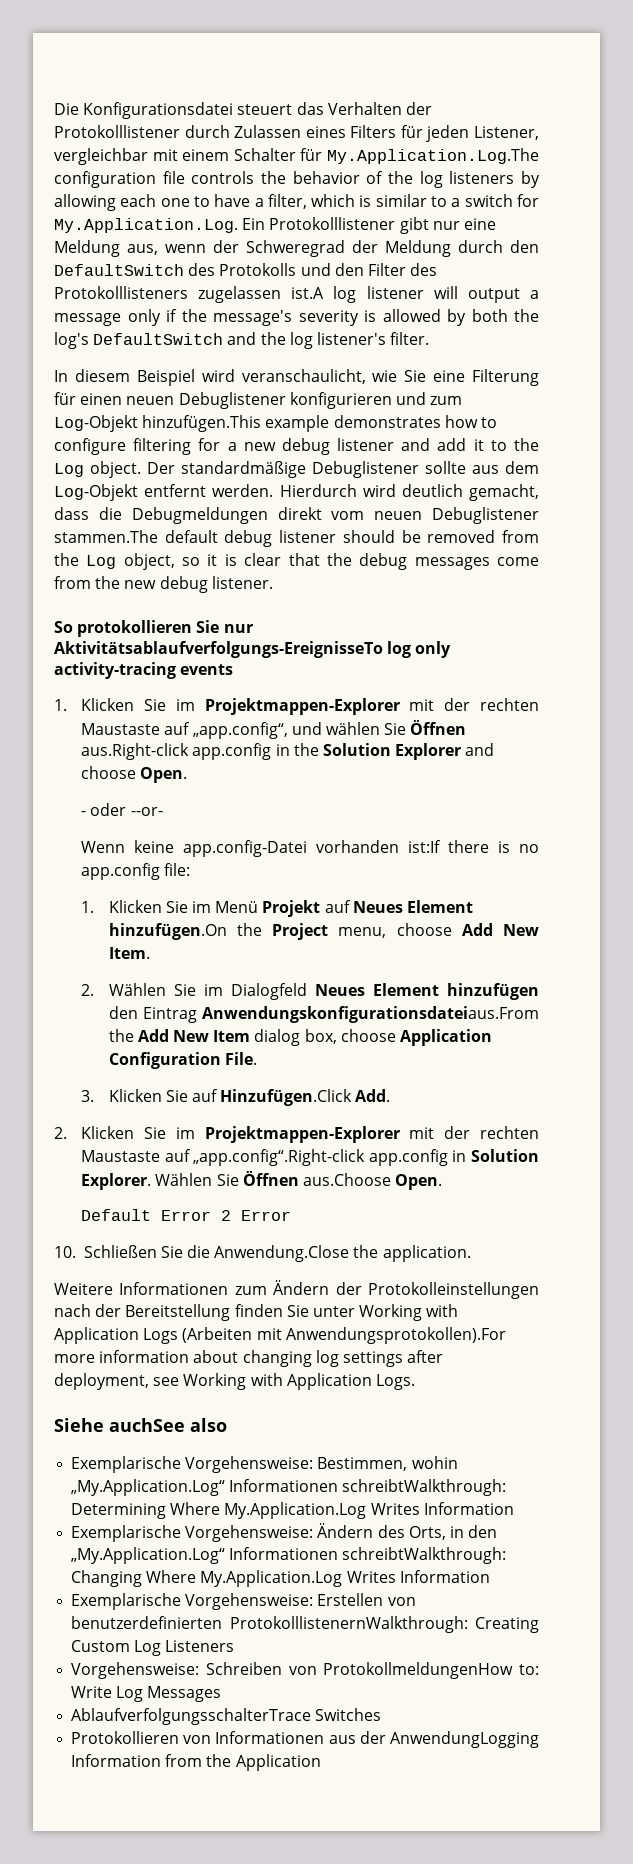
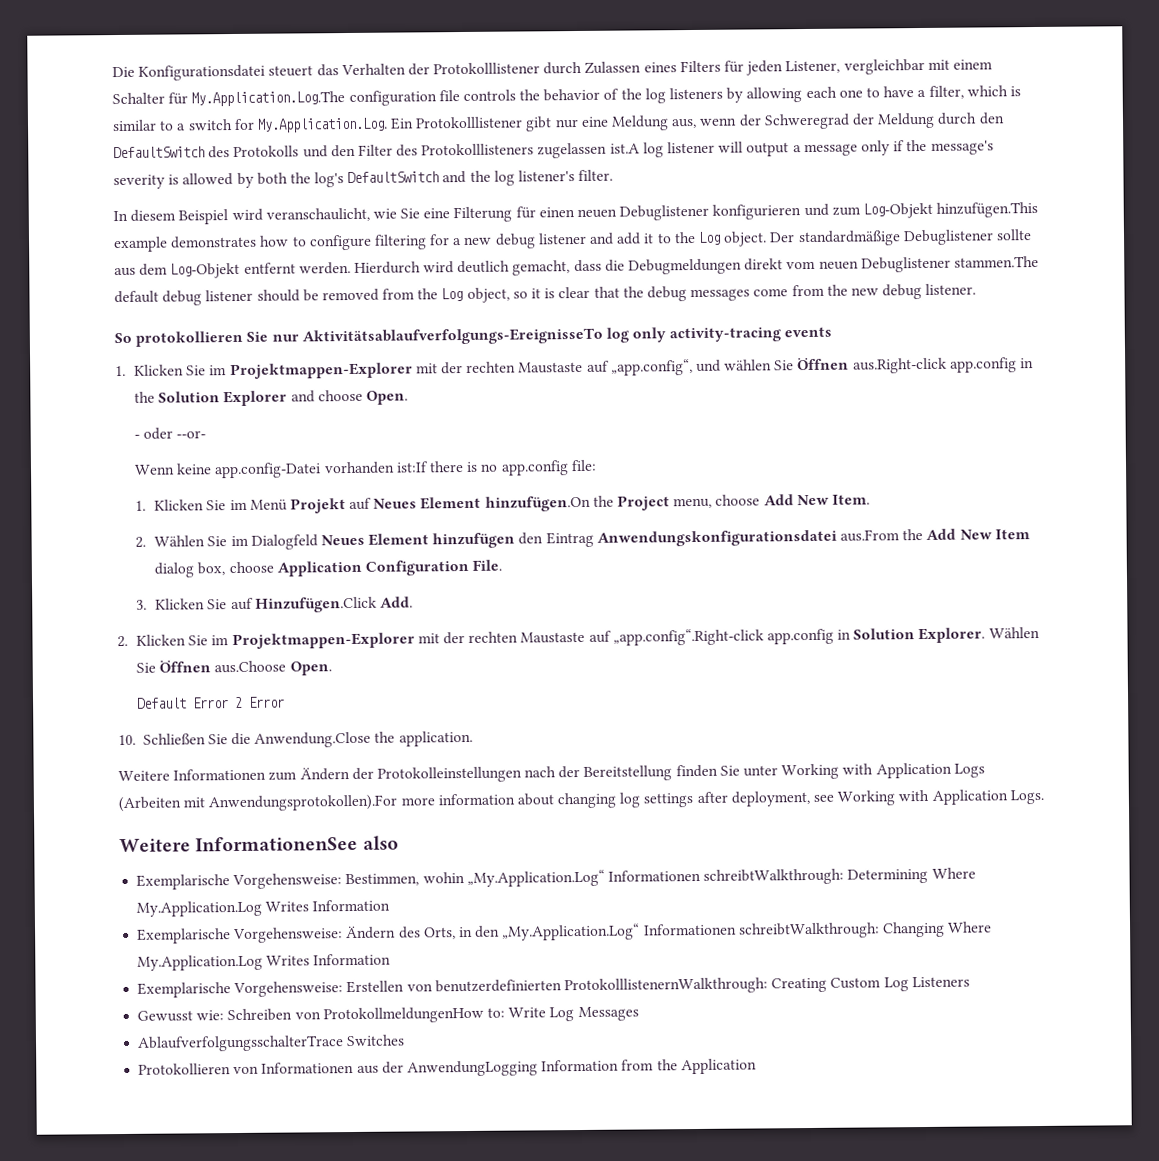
[202,1006,539,1023] Anwendungskonfigurationsdateiaus.From -> [596,529,900,547] Anwendungskonfigurationsdatei aus.From
[54,1418,185,1432] Siehe auchSee -> [119,835,359,853] Weitere InformationenSee
[71,1662,200,1679] Vorgehensweise: -> [137,1010,225,1022] Gewusst wie:

